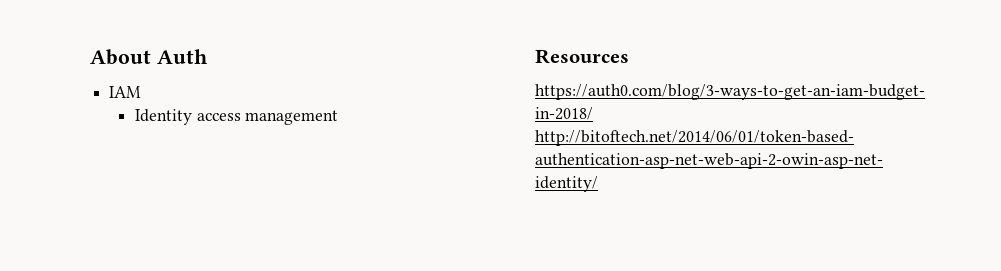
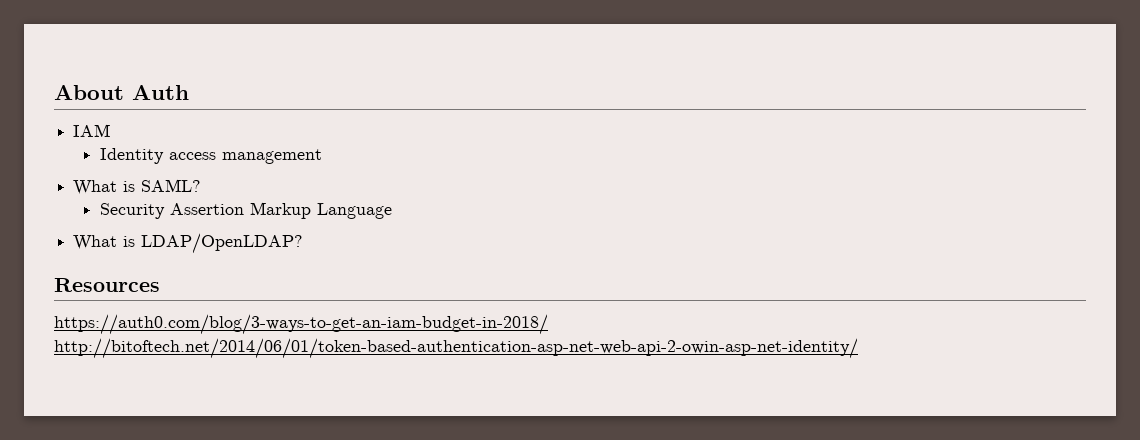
(339, 117) none -> [73,179,202,195] [99,202,392,219] [73,233,304,254] // What is SAML? // Security Assertion Markup Language // What is LDAP/OpenLDAP?

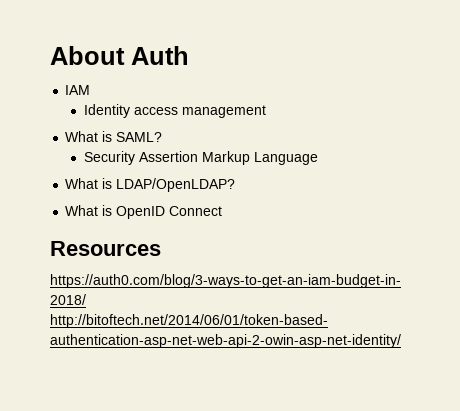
(304, 243) none -> [65,205,223,219] // What is OpenID Connect

